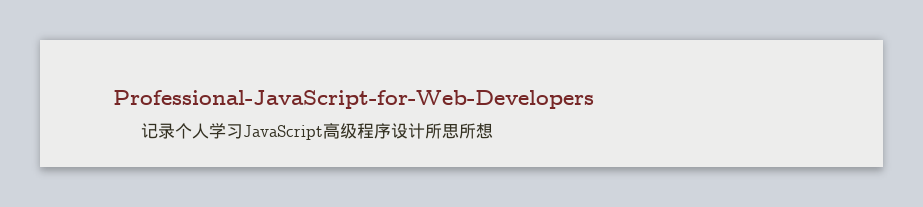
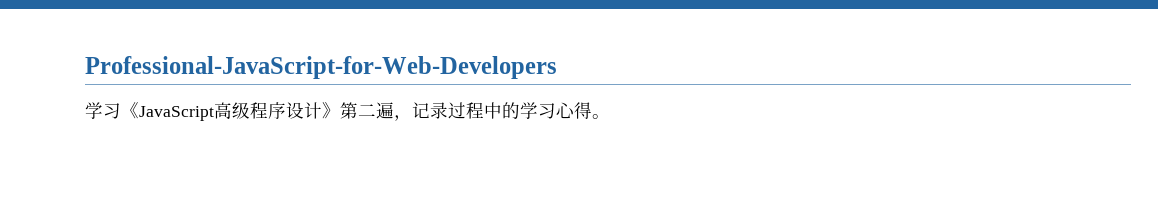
[141,123,244,139] 记录个人学习 -> [85,102,139,119] 学习《
[425,123,494,139] 所思所想 -> [322,102,610,121] 》第二遍，记录过程中的学习心得。

